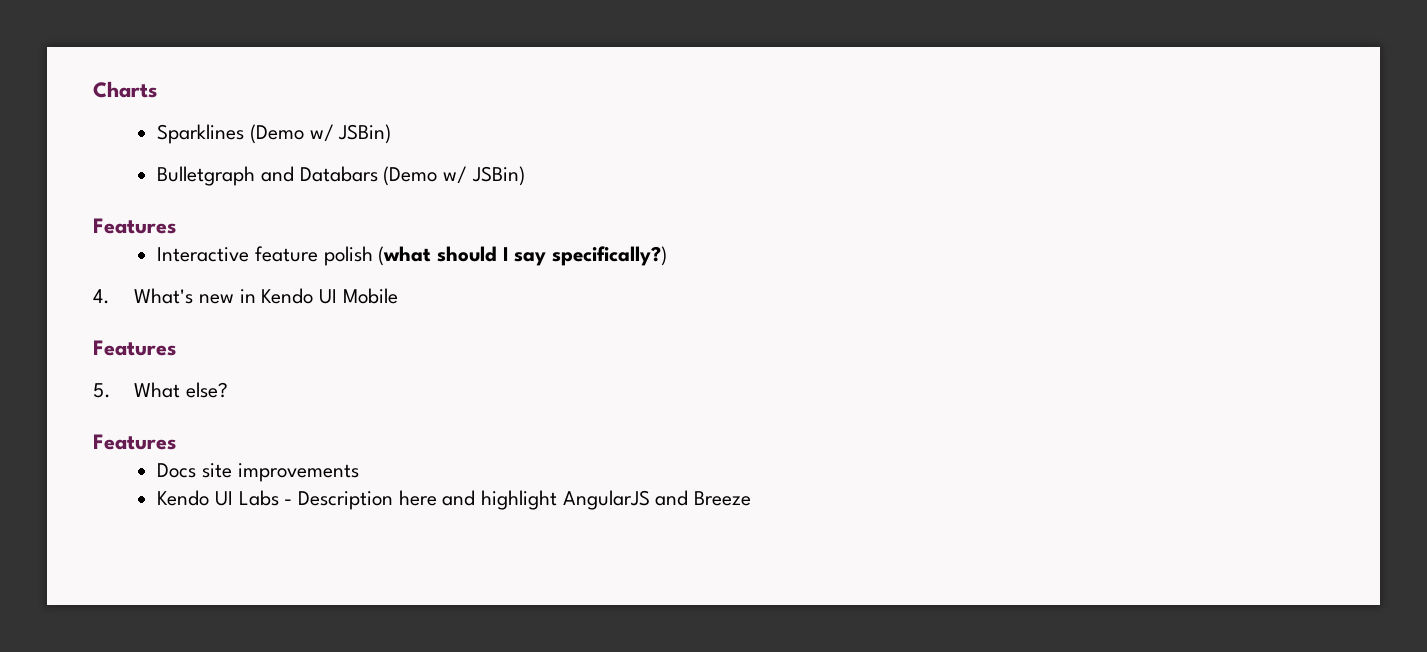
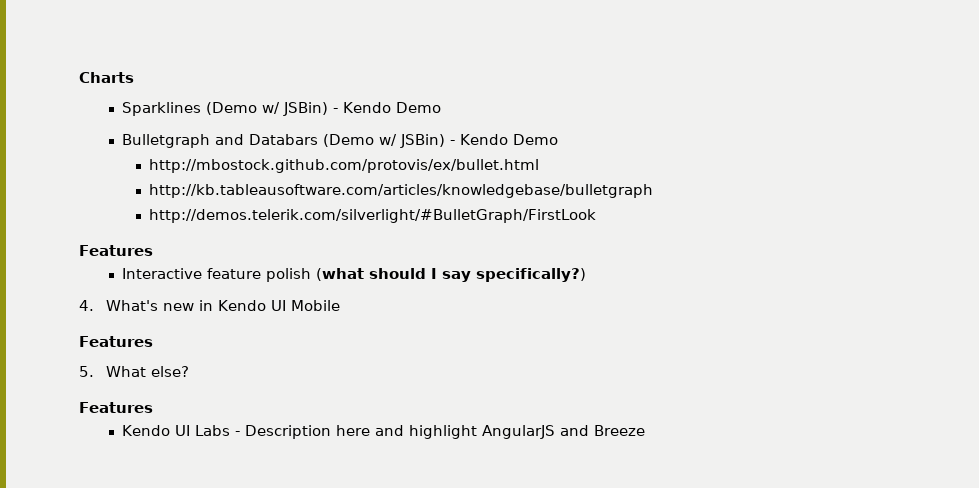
(392, 134) none -> [332,102,441,113] - Kendo Demo
(525, 176) none -> [449,134,558,145] [148,159,539,173] [148,184,653,198] [148,209,596,223] - Kendo Demo // http://mbostock.github.com/protovis/ex/bullet.html // http://kb.tableausoftware.com/articles/knowledgebase/bulletgraph // http://demos.telerik.com/silverlight/#BulletGraph/FirstLook
[157,463,359,482] // Docs site improvements -> (153, 407) none

